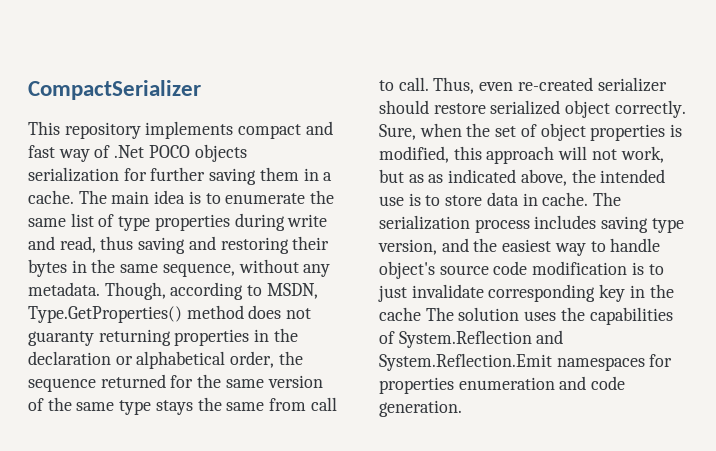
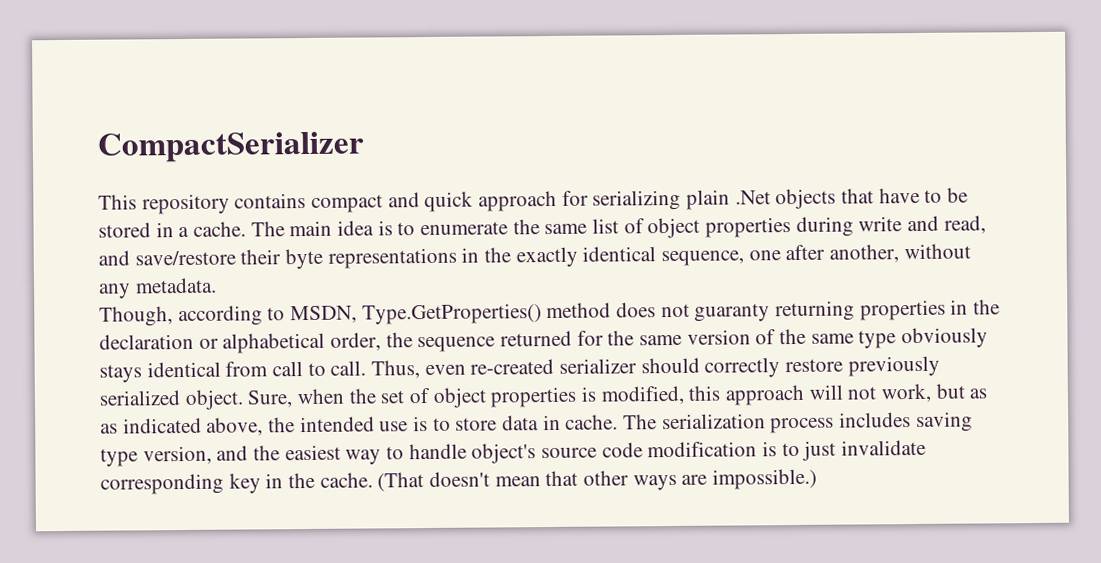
[145,121,234,139] implements -> [234,193,307,209] contains
[28,144,247,162] [28,167,299,185] fast way of .Net POCO objects serialization for further saving them -> [424,187,969,213] [98,222,151,238] quick approach for serializing plain .Net objects that have to be stored
[118,216,151,231] type -> [647,217,701,239] object
[100,236,330,254] [28,259,235,277] thus saving and restoring their bytes in the same sequence, -> [98,244,900,270] and save/restore their byte representations in the exactly identical sequence, one after another,
(100, 289) none -> (217, 285) //
[155,397,265,415] stays the same -> [901,327,989,349] [99,361,221,383] obviously stays identical
[433,100,686,118] restore serialized object correctly. -> [704,355,940,378] [99,389,244,411] correctly restore previously serialized object.
[379,307,673,325] [379,330,564,348] [379,353,673,371] [379,376,626,394] [379,400,462,417] cache The solution uses the capabilities of System.Reflection and System.Reflection.Emit namespaces for properties enumeration and code generation. -> [319,468,818,492] cache. (That doesn't mean that other ways are impossible.)

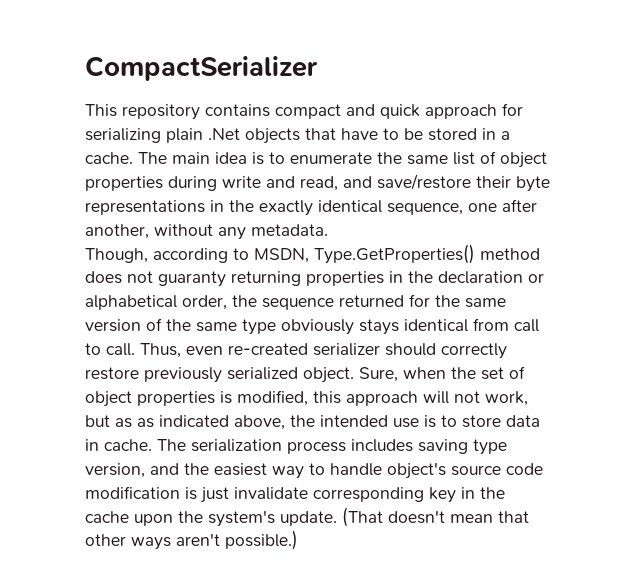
[781,442,800,457] to -> (197, 493) none
[319,472,373,488] cache. -> [85,510,337,527] cache upon the system's update.
[681,468,818,490] are impossible.) -> [176,530,298,550] aren't possible.)

